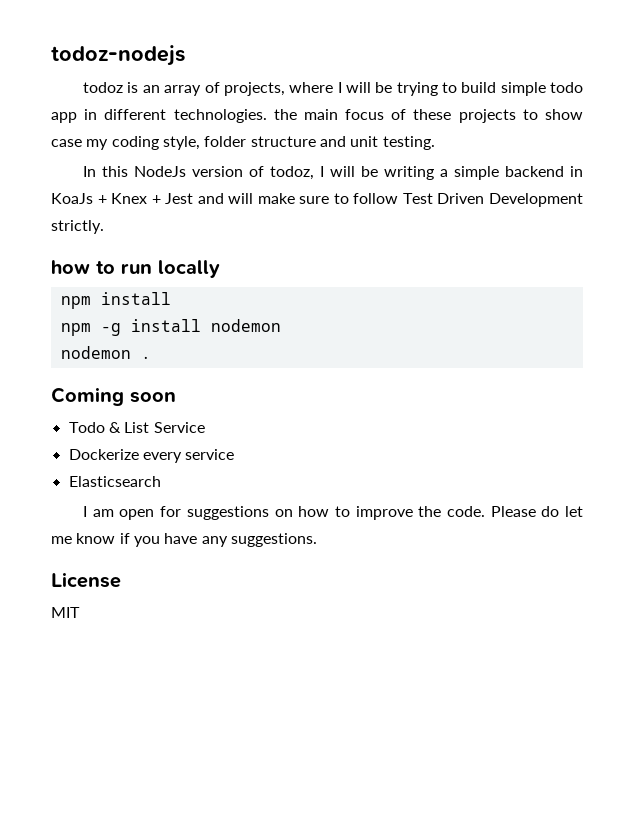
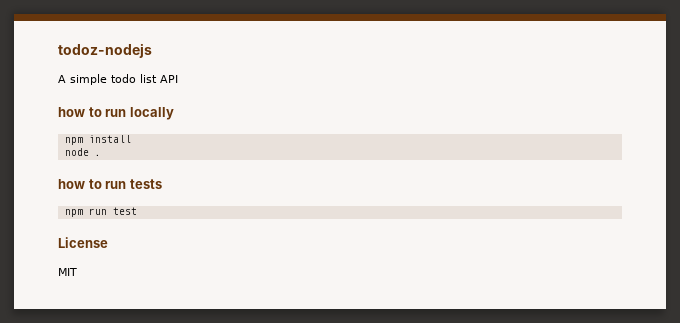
[83,82,583,96] [51,109,583,123] [51,136,435,150] [83,166,583,180] [51,193,584,207] [51,220,104,234] todoz is an array of projects, where I will be trying to build simple todo app in different technologies. the main focus of these projects to show case my coding style, folder structure and unit testing. // In this NodeJs version of todoz, I will be writing a simple backend in KoaJs + Knex + Jest and will make sure to follow Test Driven Development strictly. -> [58,74,178,85] A simple todo list API
[60,319,281,336] [60,346,151,359] [51,387,176,406] [68,422,205,433] [68,449,235,463] [68,476,161,487] [83,506,583,520] [51,533,317,547] npm -g install nodemon // nodemon . // Coming soon // Todo & List Service // Dockerize every service // Elasticsearch // I am open for suggestions on how to improve the code. Please do let me know if you have any suggestions. -> [64,148,101,156] [58,179,162,189] [64,207,137,217] node . // how to run tests // npm run test

